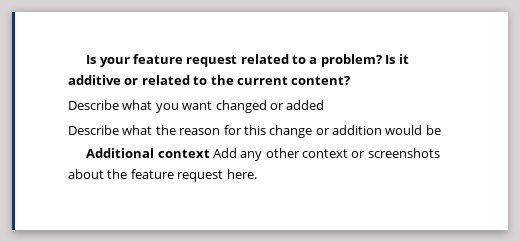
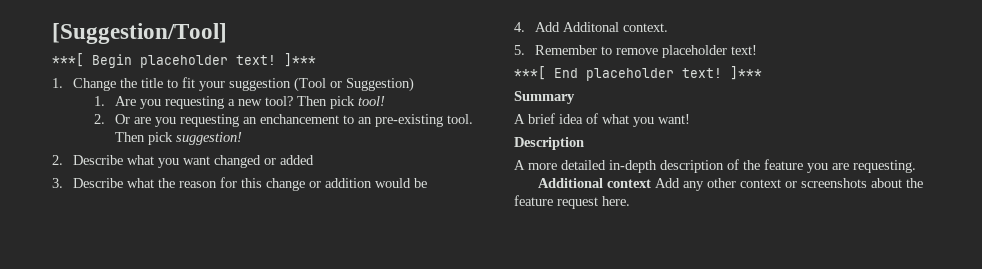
[86,54,409,67] [68,75,351,85] Is your feature request related to a problem? Is it additive or related to the current content? // -> [52,23,227,44] [52,53,316,68] [52,77,414,92] [93,96,385,109] [93,114,473,127] [114,132,242,145] [52,155,63,165] [Suggestion/Tool] // ***[ Begin placeholder text! ]*** // 1. Change the title to fit your suggestion (Tool or Suggestion) // 1. Are you requesting a new tool? Then pick tool! // 2. Or are you requesting an enchancement to an pre-existing tool. Then pick suggestion! // 2.
(325, 105) none -> [52,178,63,188] 3.
(441, 130) none -> [514,22,668,32] [514,45,757,58] [514,66,762,81] [514,91,575,104] [514,113,690,127] [514,137,584,150] [514,159,916,173] // 4. Add Additonal context. // 5. Remember to remove placeholder text! // ***[ End placeholder text! ]*** // Summary // A brief idea of what you want! // Description // A more detailed in-depth description of the feature you are requesting.

